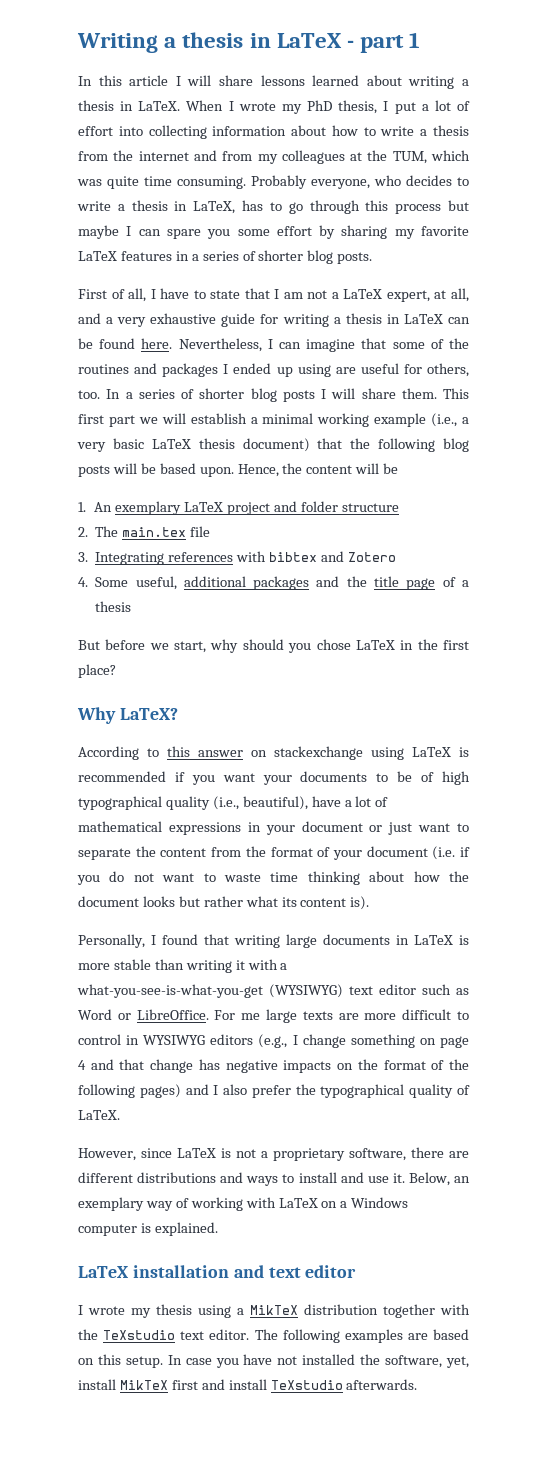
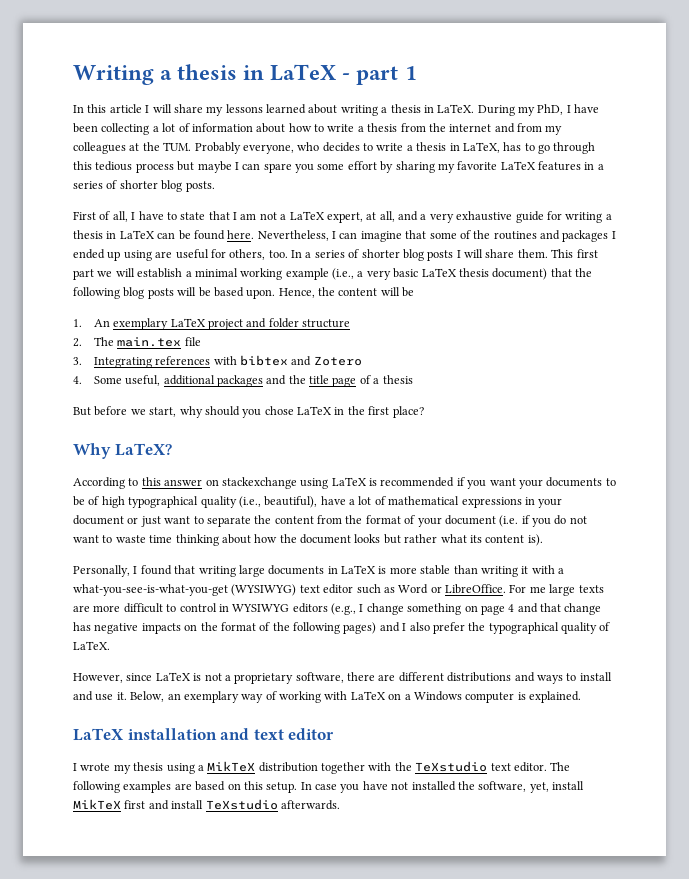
(254, 80) none -> [206,106,224,116] my
[186,100,470,114] [78,125,207,139] When I wrote my PhD thesis, I put a lot of effort into collecting -> [477,104,600,116] [73,123,190,135] During my PhD, I have been collecting a lot of
[392,150,471,164] [77,176,246,189] TUM, which was quite time consuming. -> [163,142,192,151] TUM.
(389, 205) none -> [95,161,133,171] tedious

